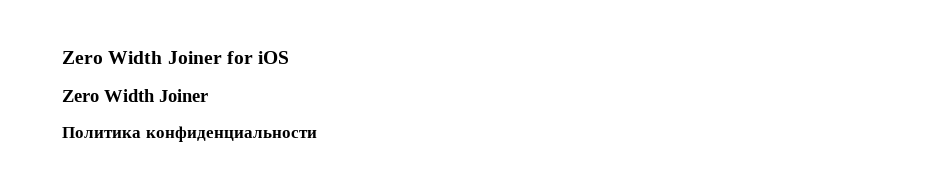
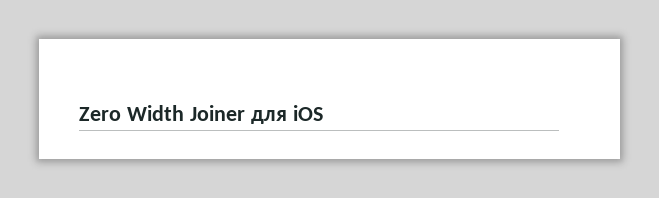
[62,51,253,64] Zero Width Joiner for -> [79,105,287,124] Zero Width Joiner для
[62,89,208,102] [62,126,317,142] // Zero Width Joiner // Политика конфиденциальности -> (323, 113) none

